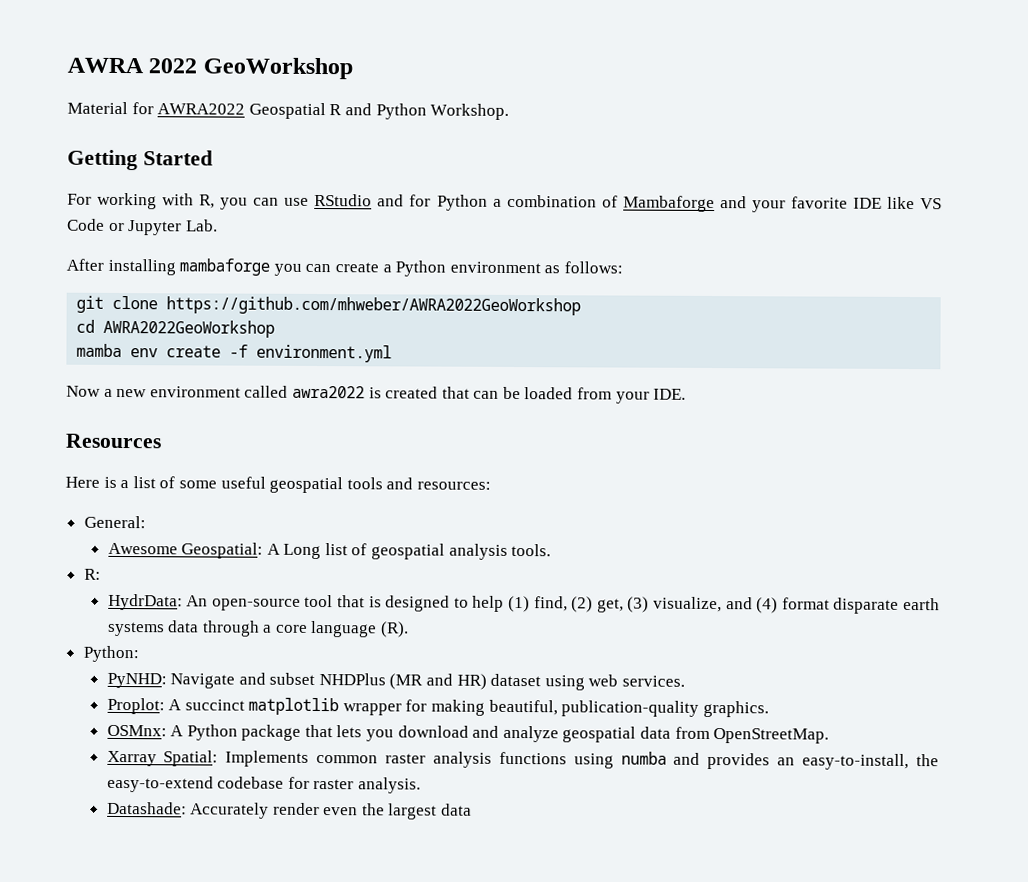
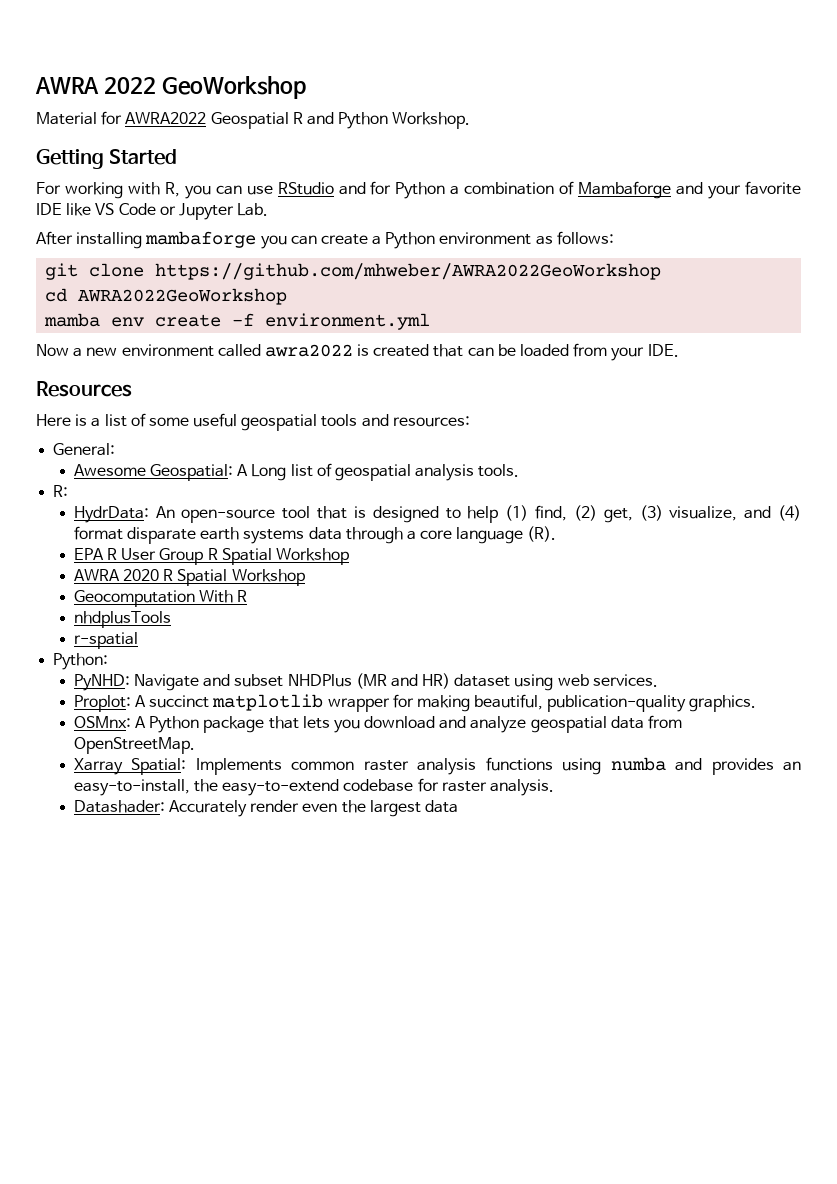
(410, 629) none -> [73,548,349,565] [73,569,305,586] [73,590,248,607] [73,611,171,628] [73,632,138,649] // EPA R User Group R Spatial Workshop // AWRA 2020 R Spatial Workshop // Geocomputation With R // nhdplusTools // r-spatial
[106,801,187,815] Datashade: -> [73,800,165,813] Datashader:

